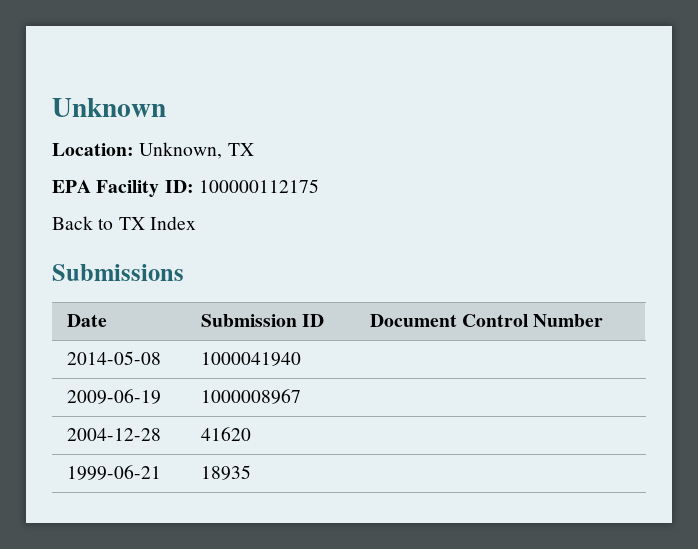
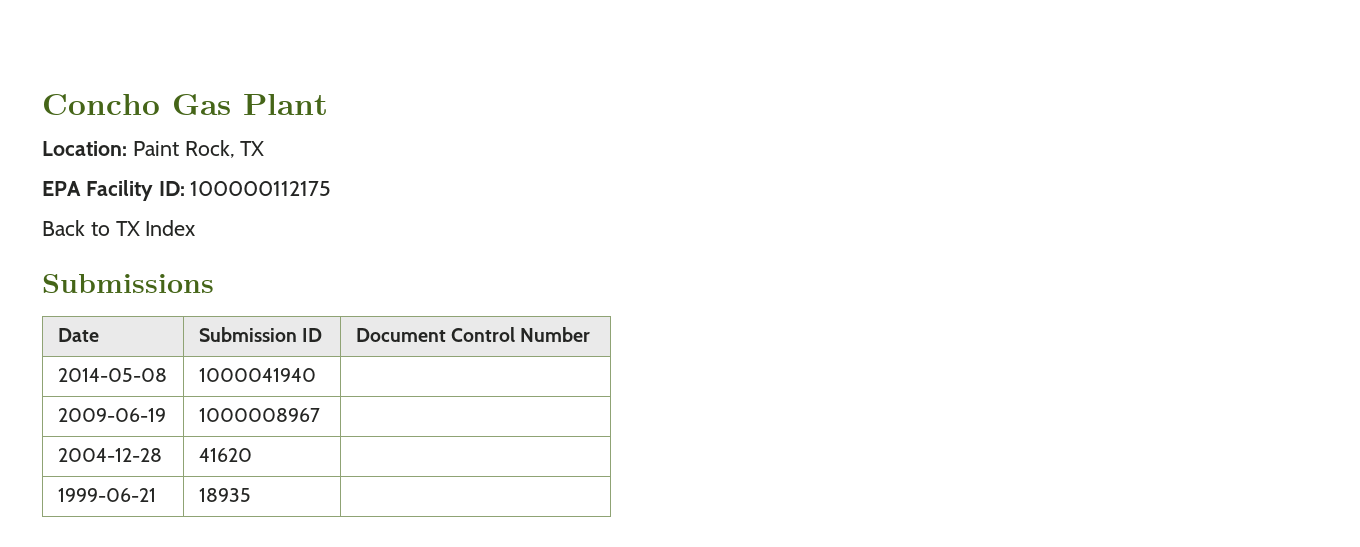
[52,98,166,117] Unknown -> [42,94,328,115] Concho Gas Plant
[139,142,223,159] Unknown, -> [132,140,235,158] Paint Rock,

